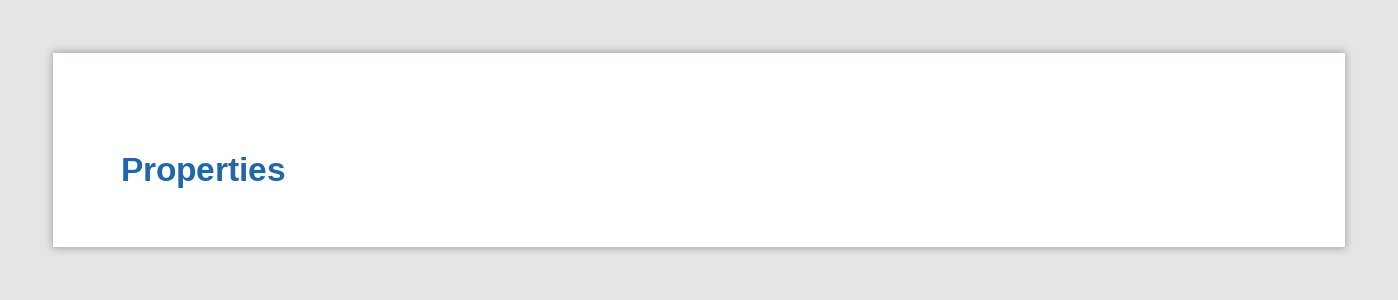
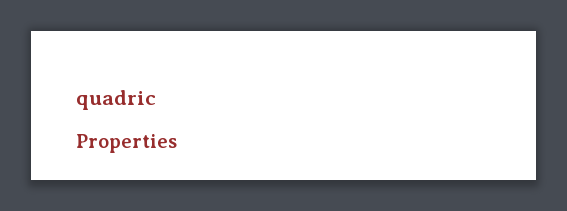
(121, 172) none -> [76,90,156,110] quadric //

